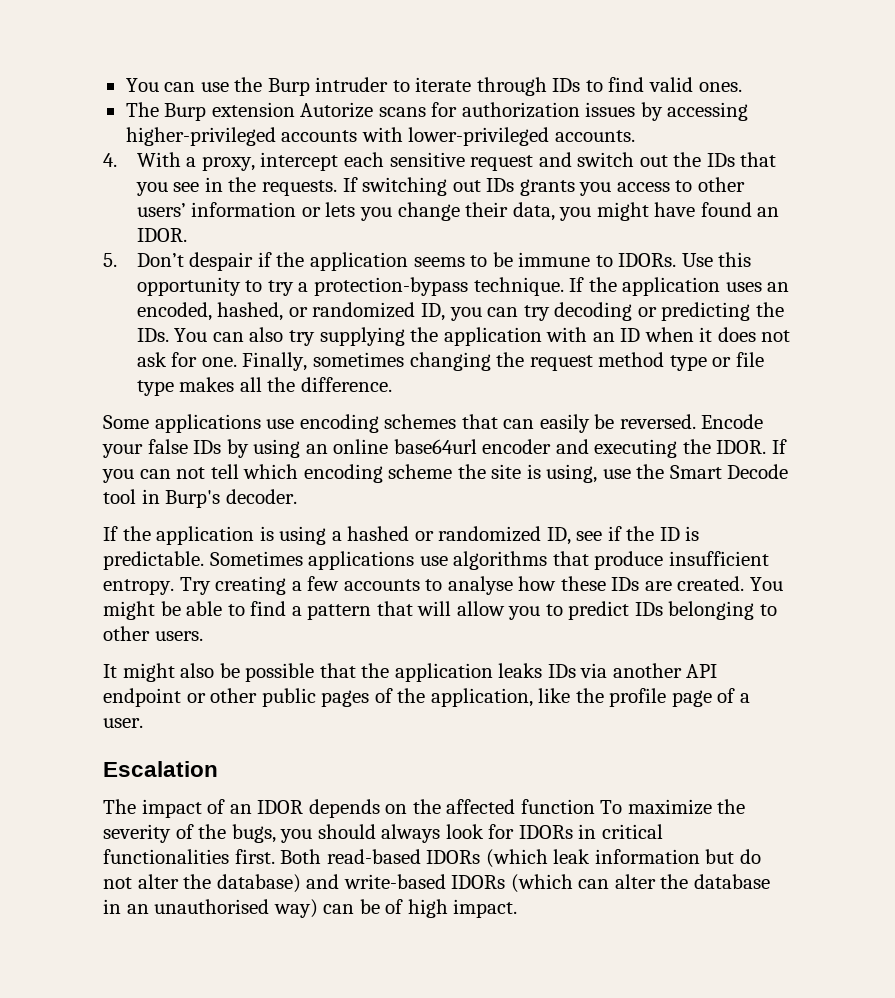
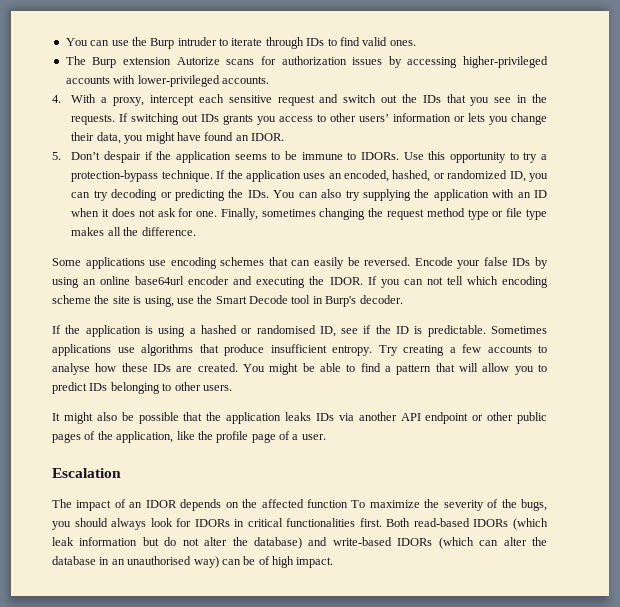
[438,526,542,542] randomized -> [256,325,316,334] randomised

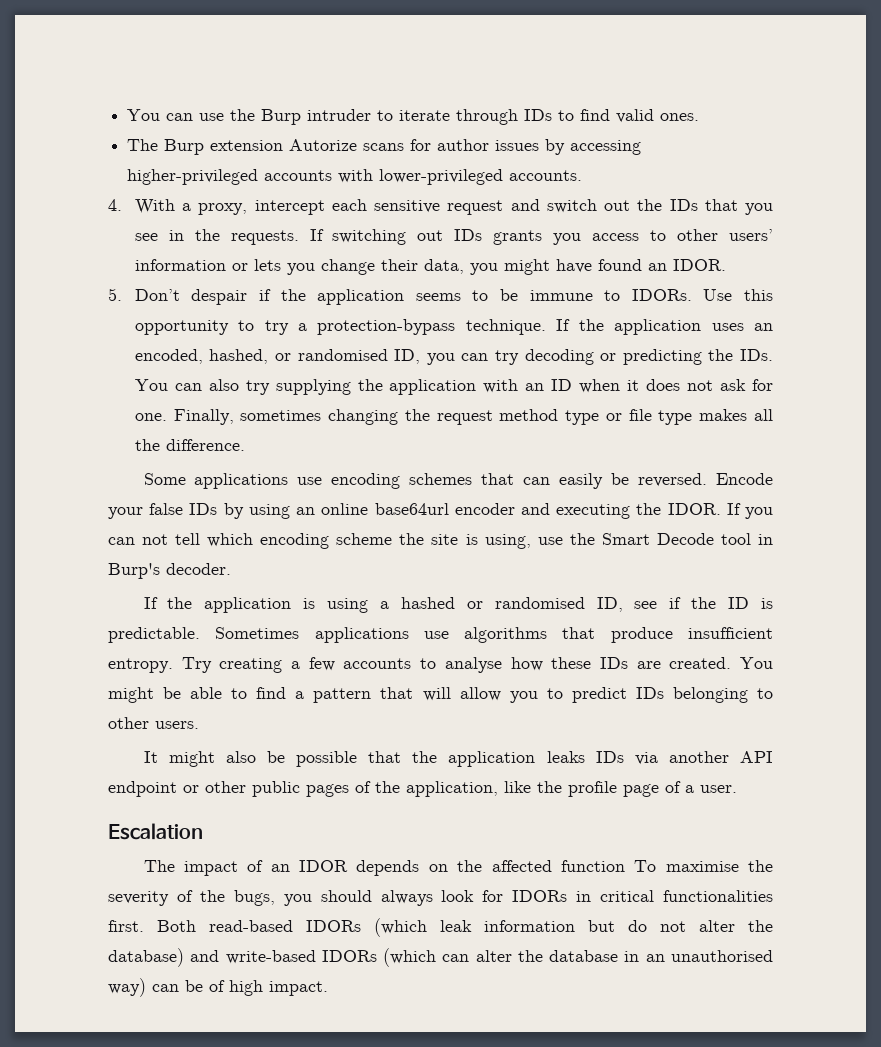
[281,56,347,65] authorization -> [437,139,490,151] author
[447,170,508,179] randomized -> [297,349,388,361] randomised
[369,500,420,508] maximize -> [665,861,739,872] maximise

